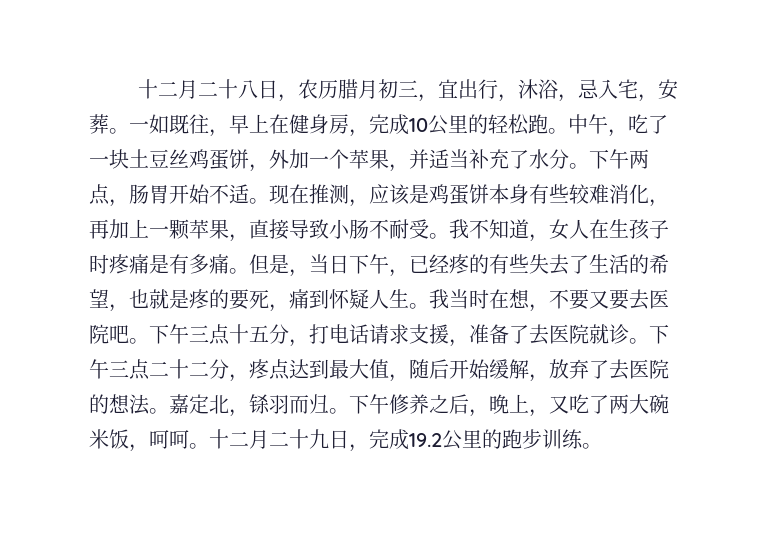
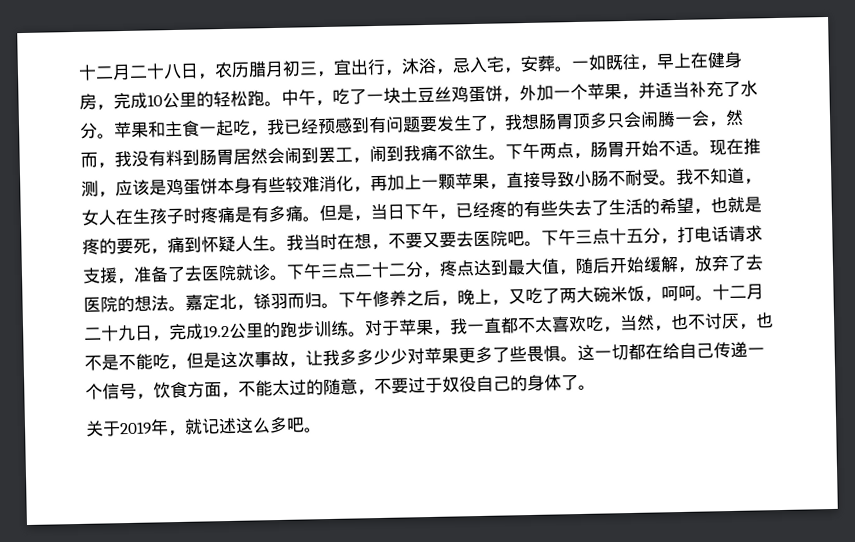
(589, 166) none -> [113,109,744,139] [80,143,506,169] 苹果和主食一起吃，我已经预感到有问题要发生了，我想肠胃顶多只会闹腾一会，然而，我没有料到肠胃居然会闹到罢工，闹到我痛不欲生。
(602, 446) none -> [364,312,774,337] [84,341,765,371] [85,374,596,400] [85,416,322,437] 对于苹果，我一直都不太喜欢吃，当然，也不讨厌，也不是不能吃，但是这次事故，让我多多少少对苹果更多了些畏惧。这一切都在给自己传递一个信号，饮食方面，不能太过的随意，不要过于奴役自己的身体了。 // 关于2019年，就记述这么多吧。

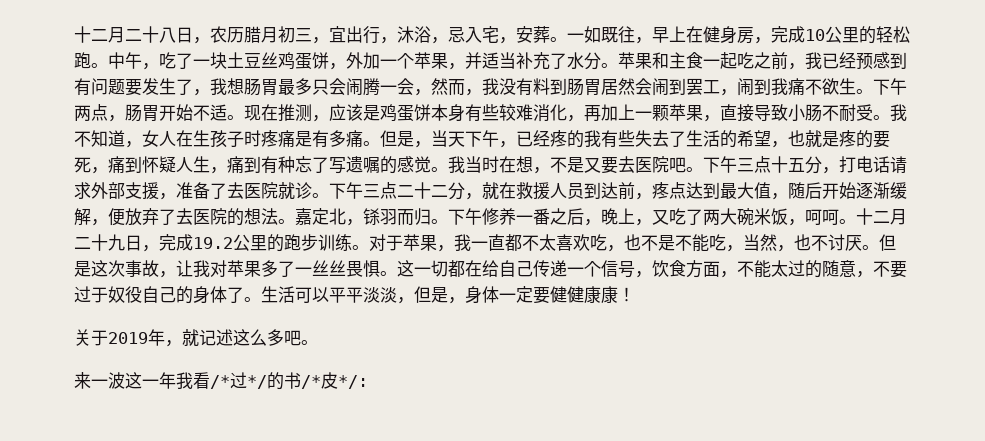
(251, 127) none -> [754,52,788,70] 之前
[572,112,591,130] 顶 -> [278,79,295,95] 最
[387,203,405,220] 日 -> [448,131,465,147] 天
(524, 209) none -> [584,130,601,147] 我
(270, 243) none -> [210,156,431,174] ，痛到有种忘了写遗嘱的感觉
[405,232,423,249] 要 -> [567,157,584,173] 是
(763, 233) none -> [91,182,125,199] 外部
(441, 275) none -> [482,182,652,200] 就在救援人员到达前，
[643,256,696,274] 缓解， -> [856,182,907,199] [74,208,125,226] 逐渐缓解，便
(407, 298) none -> [516,208,550,225] 一番
[619,312,774,332] [84,353,187,371] 当然，也不讨厌，也不是不能吃， -> [624,234,879,252] 也不是不能吃，当然，也不讨厌。
[339,346,527,366] 多多少少对苹果更多了些 -> [210,260,346,277] 对苹果多了一丝丝
(596, 387) none -> [261,286,635,304] 生活可以平平淡淡，但是，身体一定要健健康康！
(322, 430) none -> [74,372,368,390] // 来一波这一年我看/*过*/的书/*皮*/:

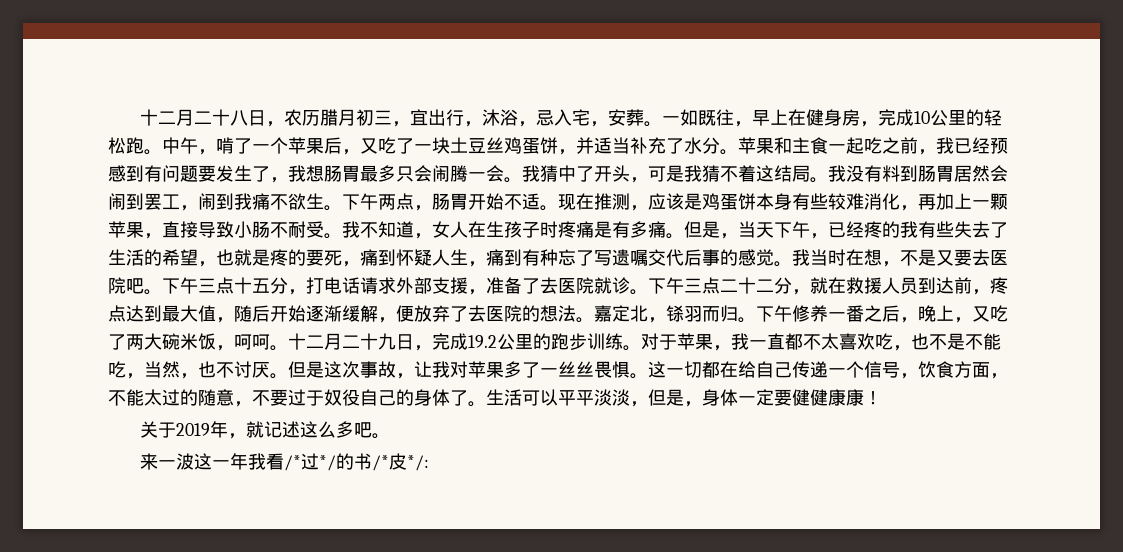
(159, 66) none -> [216,137,378,155] 啃了一个苹果后，又
[346,52,465,70] 外加一个苹果， -> (576, 152) none
[414,78,482,96] ，然而， -> [504,165,828,183] 。我猜中了开头，可是我猜不着这结局。
(380, 165) none -> [648,249,720,266] 交代后事

